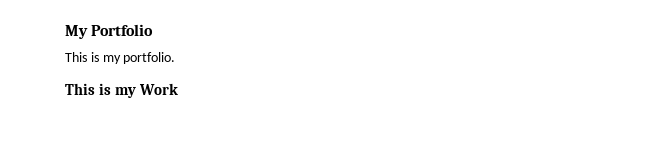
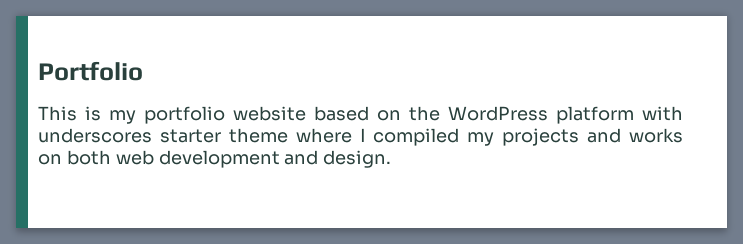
[65,25,88,39] My -> (38, 71) none
[123,52,176,64] [65,83,179,98] portfolio. // This is my Work -> [144,106,683,124] [38,128,684,146] [38,150,392,168] portfolio website based on the WordPress platform with underscores starter theme where I compiled my projects and works on both web development and design.

